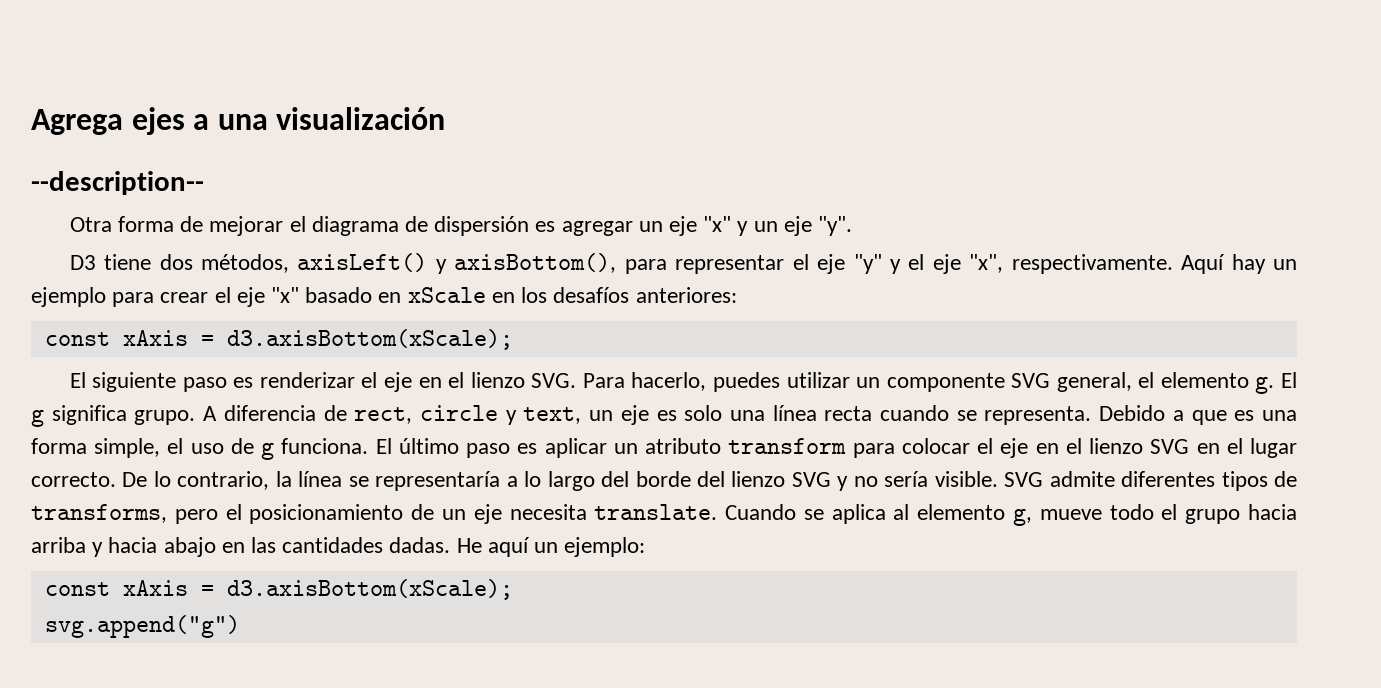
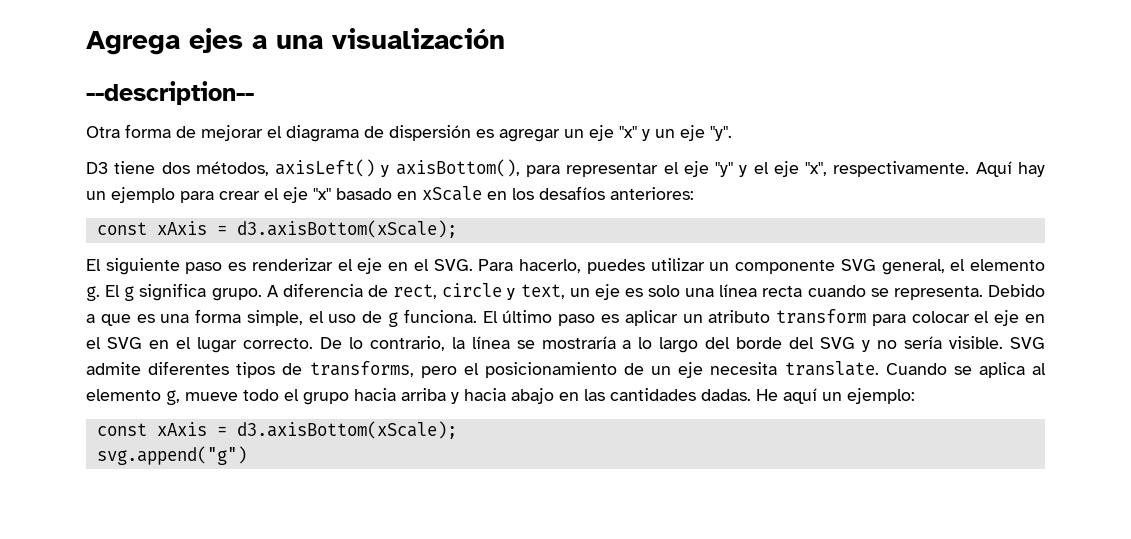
[470,372,525,388] lienzo -> (429, 265) none
[1089,438,1144,454] lienzo -> (101, 343) none
[375,471,501,491] representaría -> [541,336,616,349] mostraría
[731,471,786,487] lienzo -> (815, 343) none

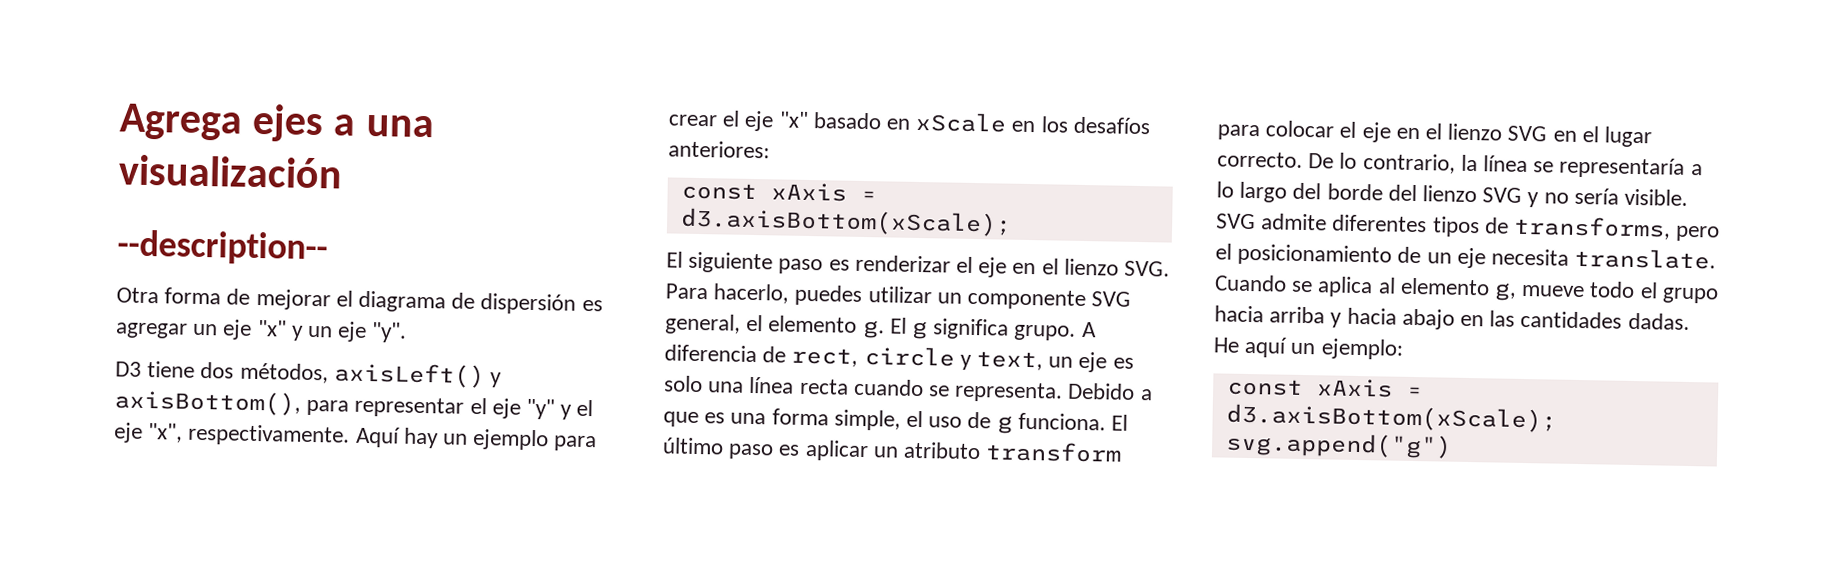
(429, 265) none -> [1063,258,1119,276] lienzo
(101, 343) none -> [1447,123,1503,141] lienzo
[541,336,616,349] mostraría -> [1559,156,1686,179] representaría
(815, 343) none -> [1422,185,1478,203] lienzo

